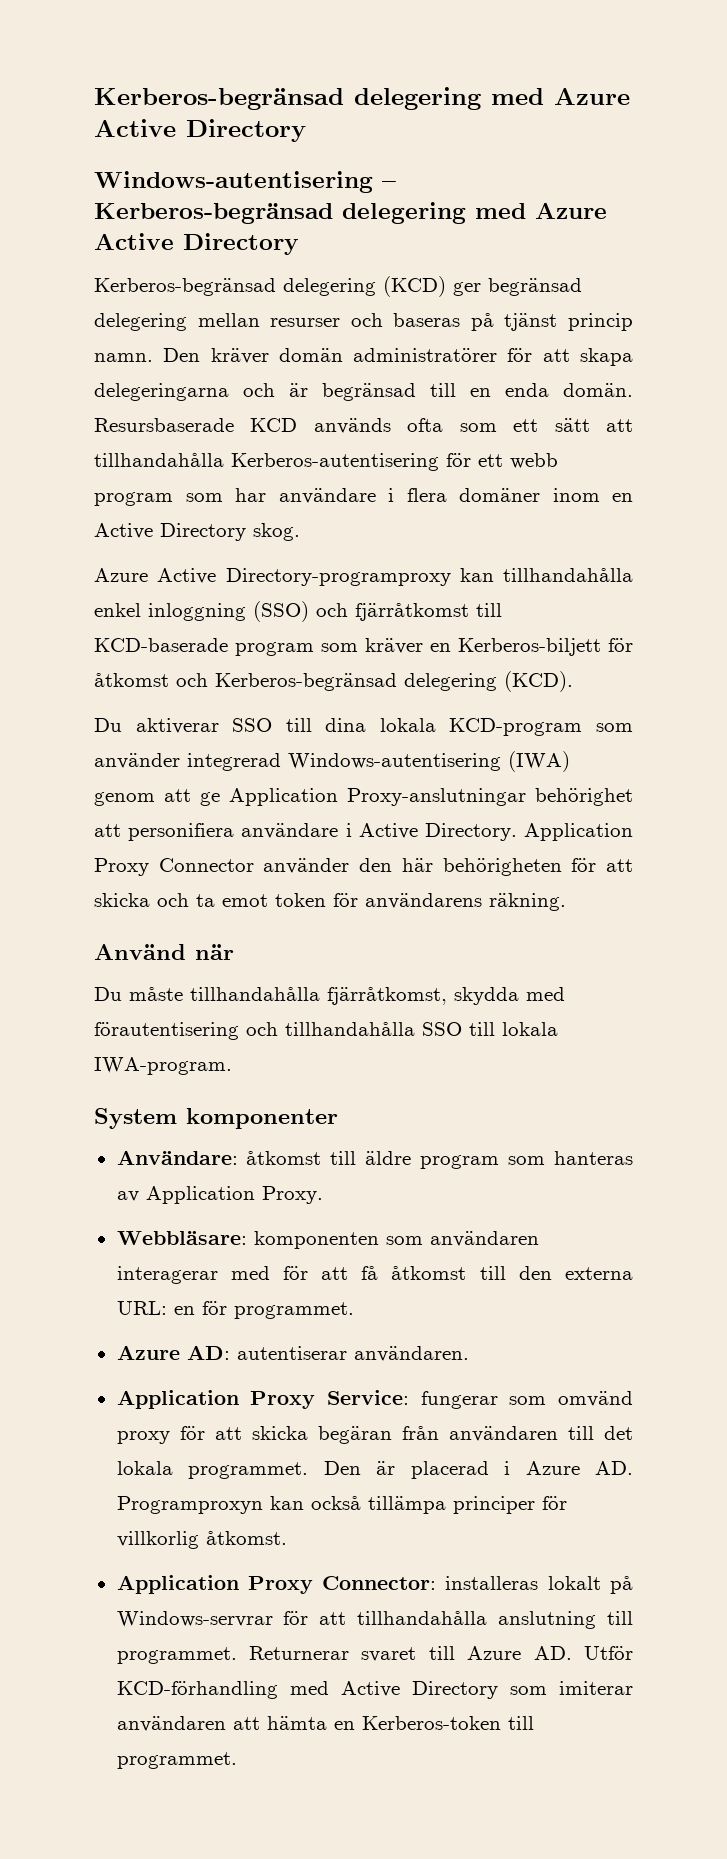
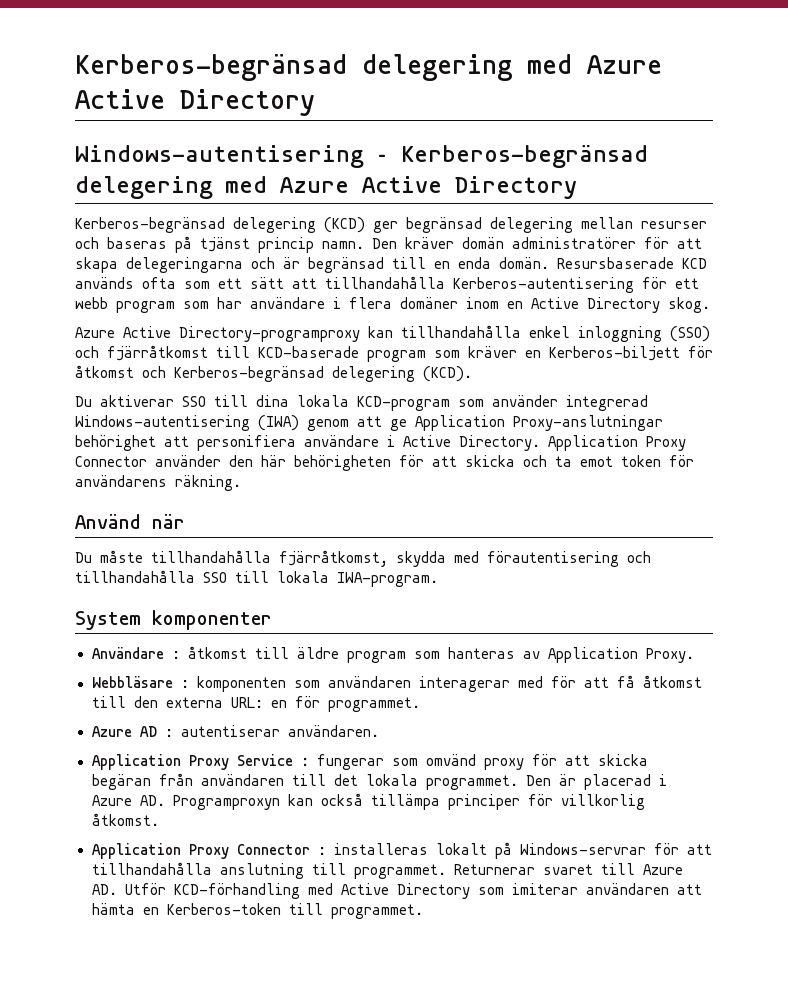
[116,1150,238,1165] Användare: -> [91,647,180,659] Användare :
[116,1231,247,1245] Webbläsare: -> [91,676,189,688] Webbläsare :
[186,1345,230,1360] AD: -> [139,726,173,737] AD :
[326,1390,409,1405] Service: -> [236,754,309,766] Service :
[322,1576,437,1590] Connector: -> [236,844,326,855] Connector :

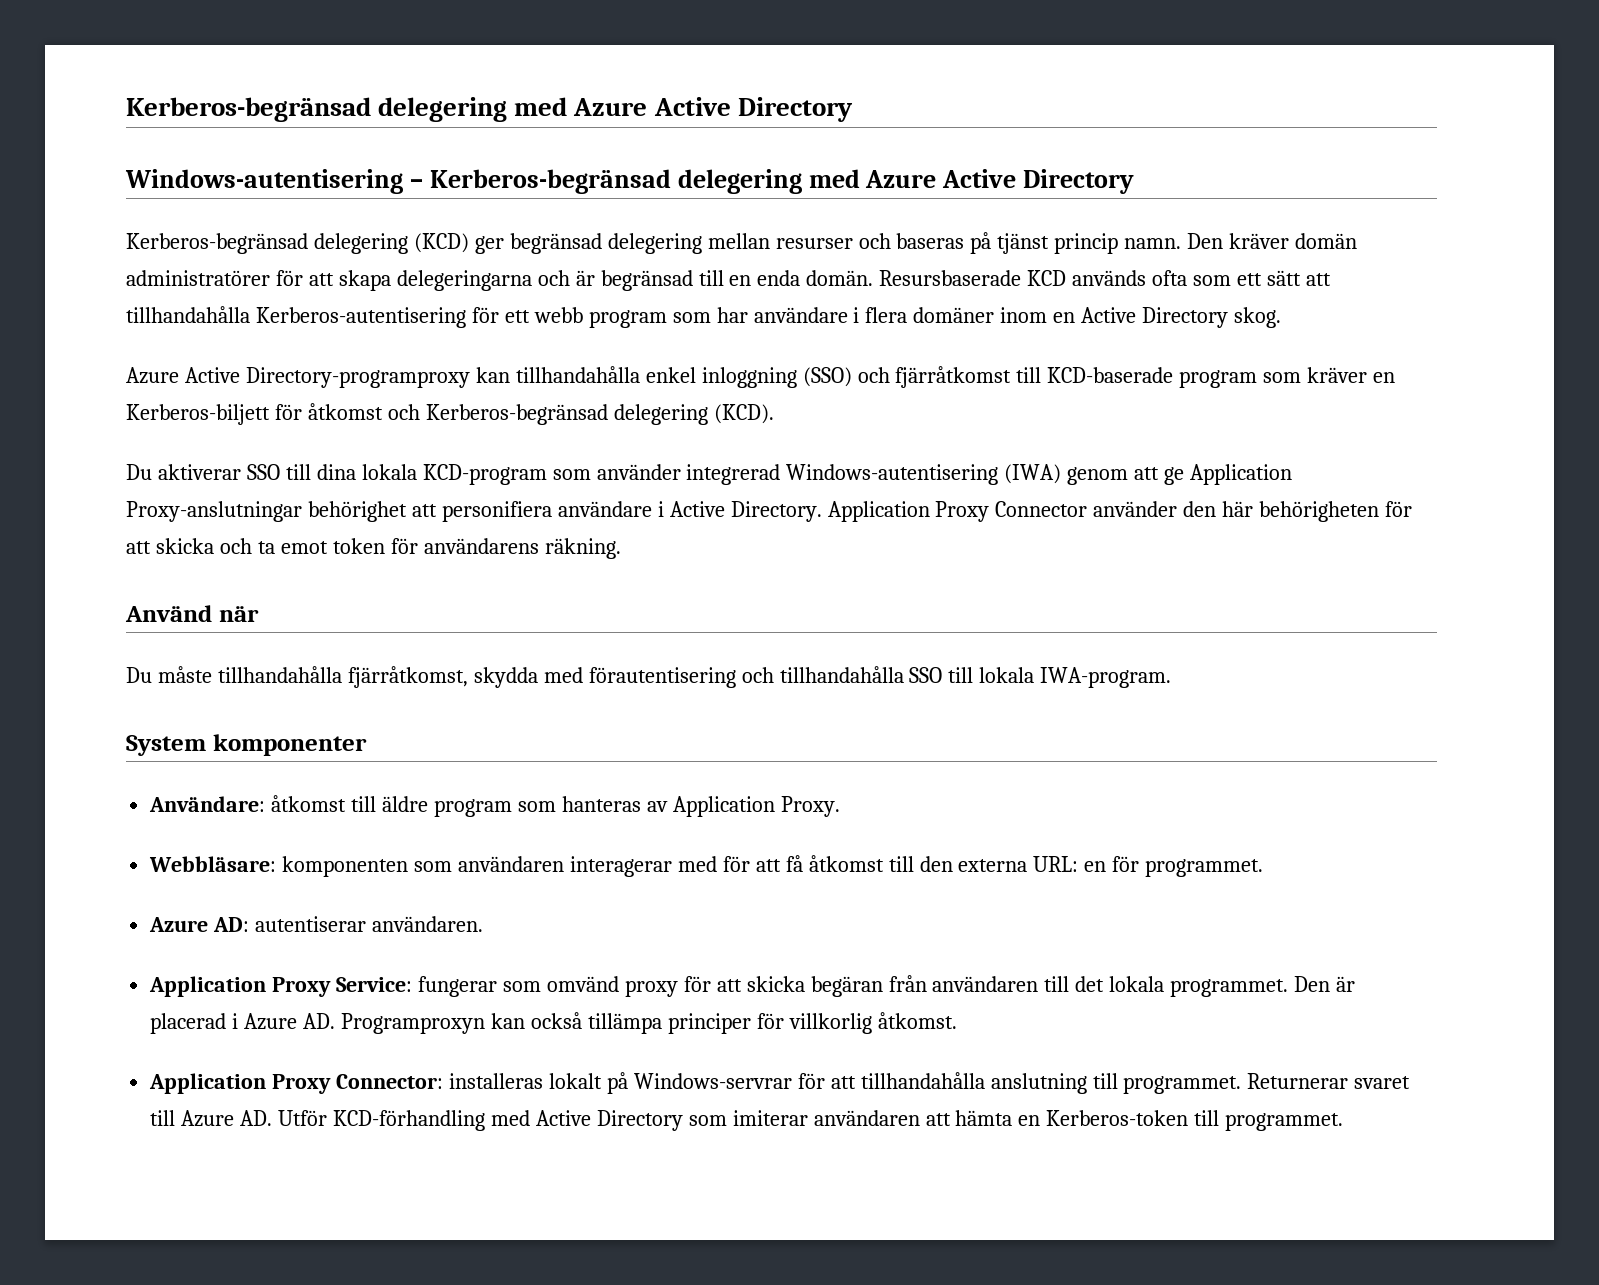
[91,647,180,659] Användare : -> [149,796,266,812] Användare:
[91,676,189,688] Webbläsare : -> [149,856,277,872] Webbläsare:
[139,726,173,737] AD : -> [213,917,250,932] AD:
[236,754,309,766] Service : -> [336,977,413,992] Service:
[236,844,326,855] Connector : -> [336,1074,444,1089] Connector:

